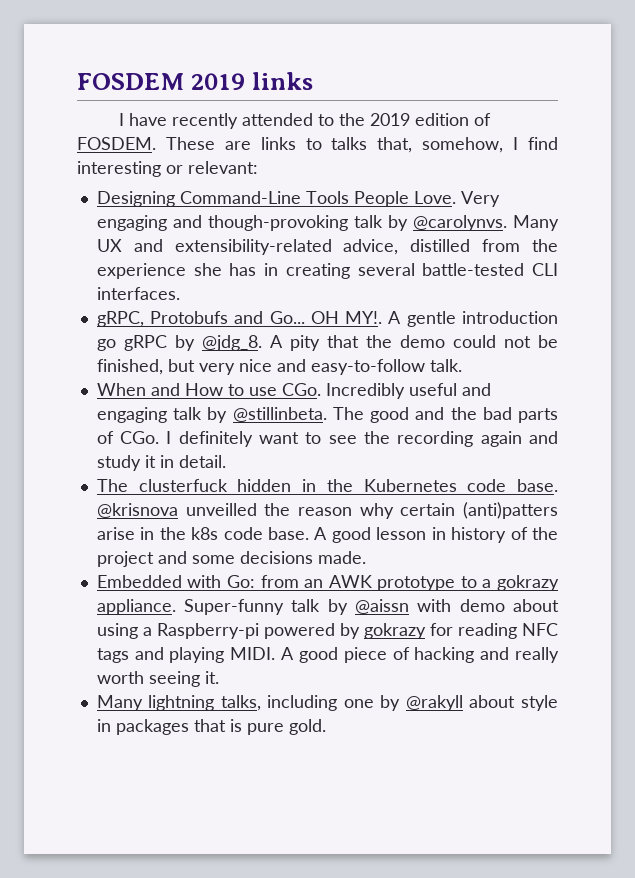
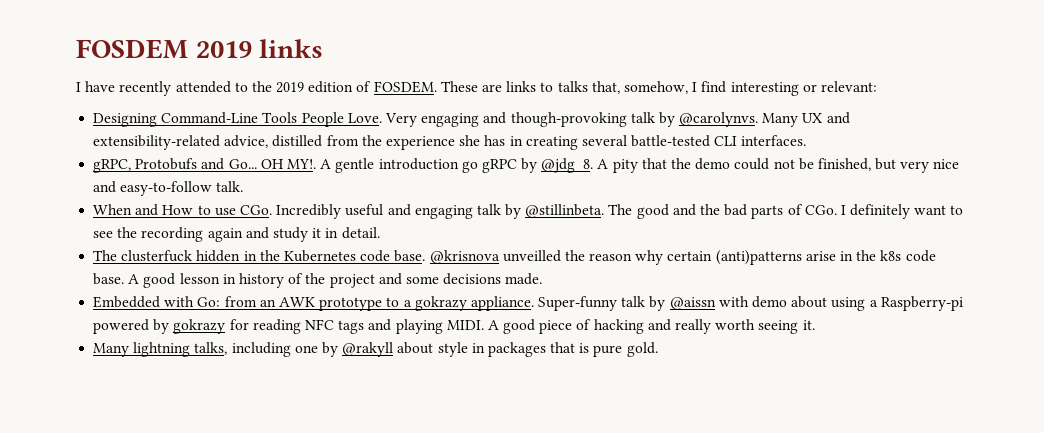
[462,502,558,519] (anti)patters -> [715,250,802,265] (anti)patterns

